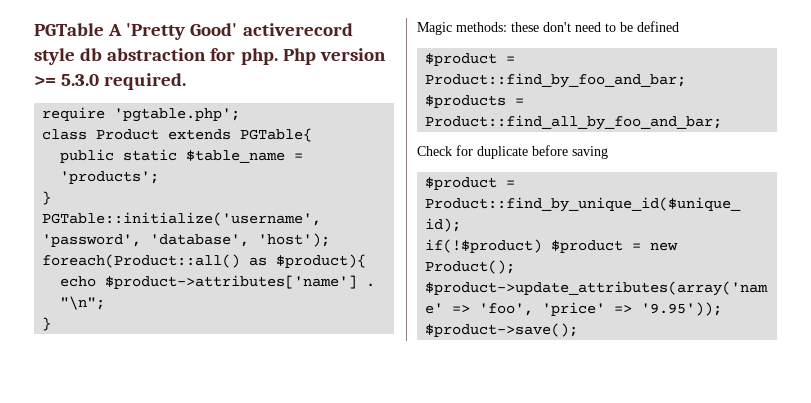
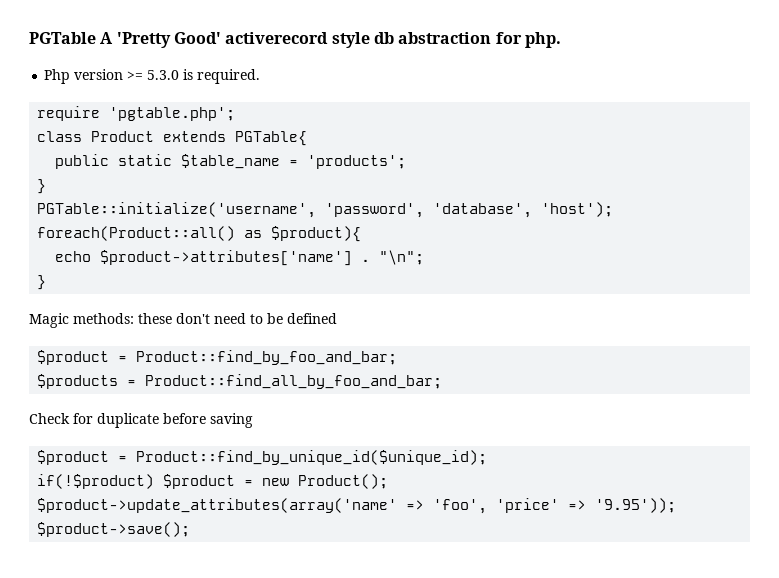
(278, 56) none -> (561, 40) //
(100, 80) none -> [183,69,194,80] is

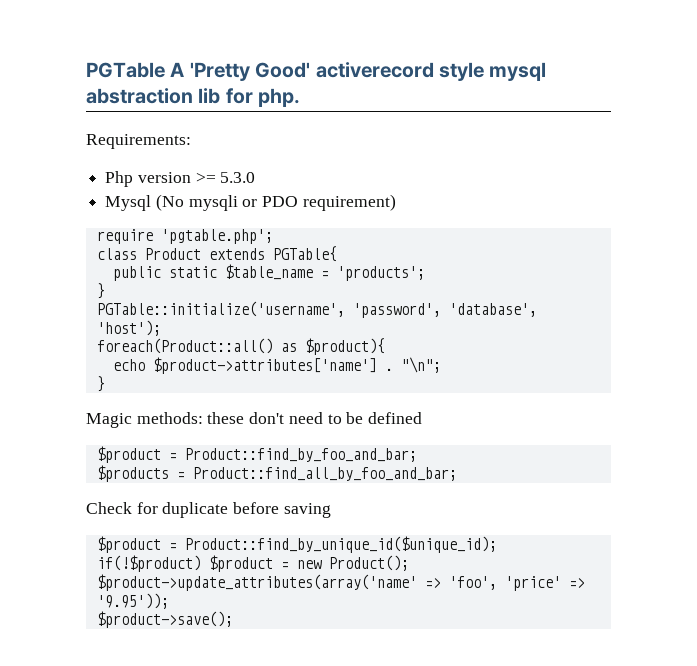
[373,32,492,44] db abstraction -> [489,62,547,81] [86,88,221,104] mysql abstraction lib
(561, 40) none -> [86,134,191,149] // Requirements:
[183,69,261,84] is required. -> [105,194,396,211] // Mysql (No mysqli or PDO requirement)

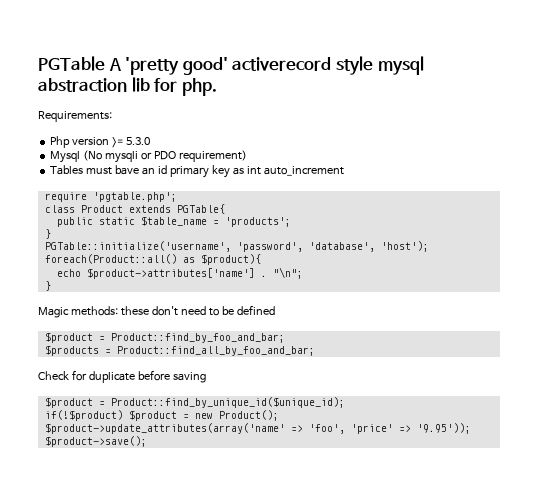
[189,62,311,81] 'Pretty Good' -> [125,57,228,75] 'pretty good'
(396, 202) none -> [50,165,344,178] // Tables must bave an id primary key as int auto_increment

